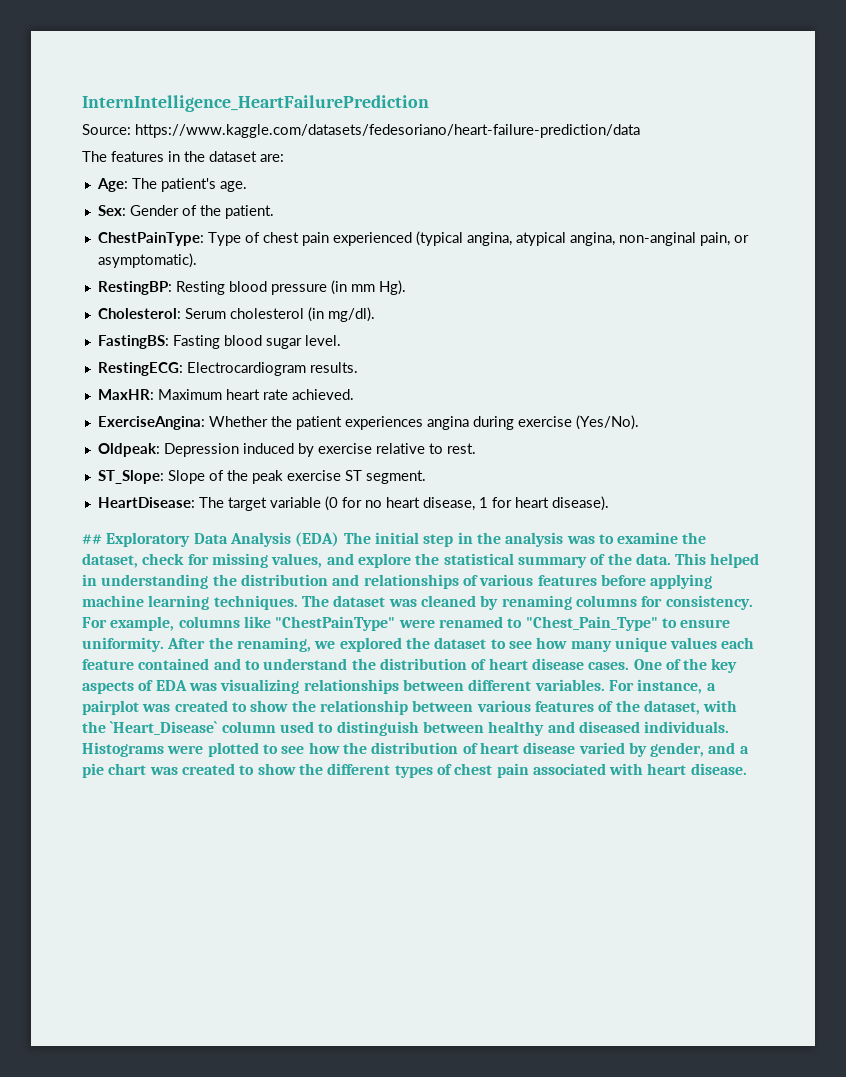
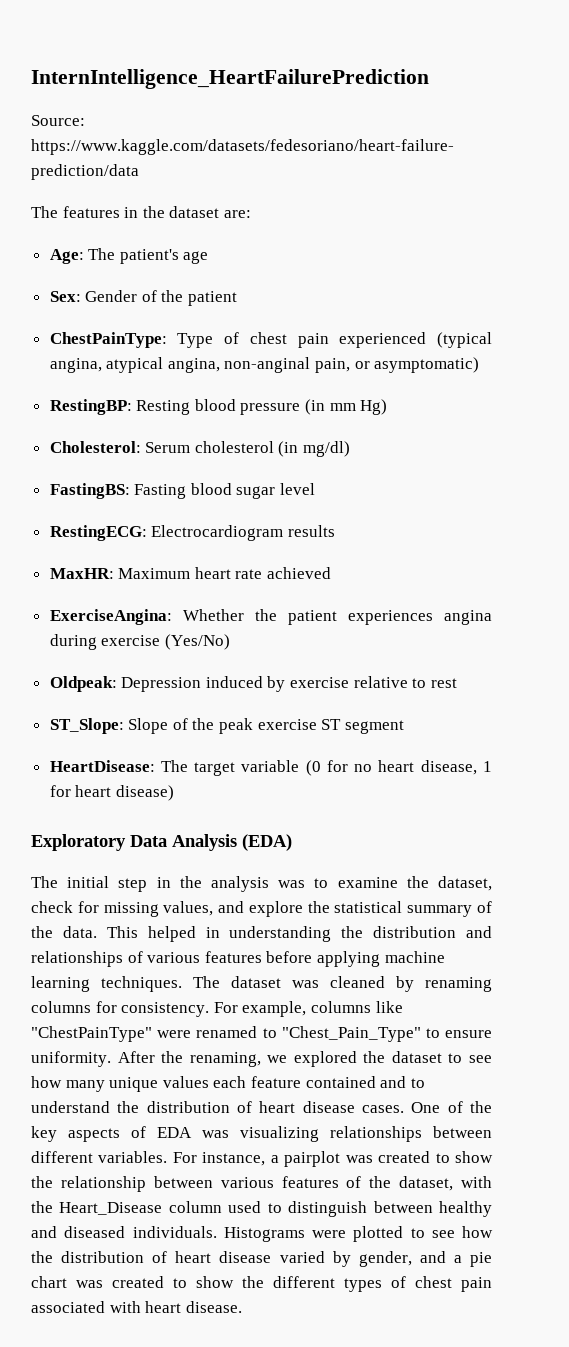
[219,181,247,192] age. -> [183,251,209,264] age
[224,205,274,219] patient. -> [188,291,238,306] patient
[97,253,197,268] asymptomatic). -> [374,357,480,373] asymptomatic)
[378,280,406,295] Hg). -> [360,399,388,415] Hg)
[327,307,375,322] mg/dl). -> [303,441,351,457] mg/dl)
[304,335,341,346] level. -> [280,483,316,495] level
[309,362,358,373] results. -> [287,525,335,537] results
[291,389,354,400] achieved. -> [267,567,332,579] achieved
[575,415,639,430] (Yes/No). -> [164,634,230,650] (Yes/No)
[446,443,476,454] rest. -> [430,678,457,688] rest
[365,470,426,484] segment. -> [344,720,404,734] segment
[551,496,609,511] [82,534,102,544] disease). // ## -> [115,785,174,801] disease) //
(340, 539) none -> (292, 842) //
[110,721,218,735] `Heart_Disease` -> [59,1202,163,1215] Heart_Disease

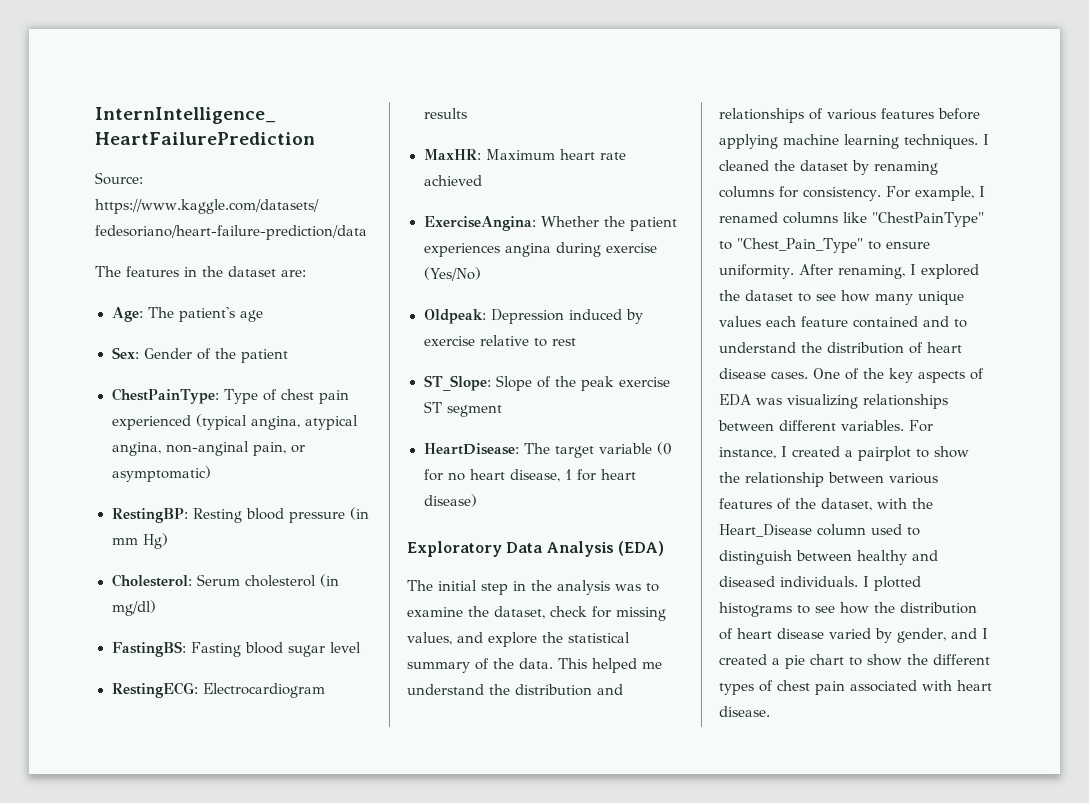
[205,926,332,942] in understanding -> [642,662,662,669] [407,684,484,695] me understand
[193,976,385,988] The dataset was cleaned -> [983,134,989,145] [719,160,848,171] I cleaned the dataset
(307, 1009) none -> [978,186,985,197] [719,212,778,223] I renamed
[157,1026,258,1038] were renamed -> (984, 219) none
[161,1051,288,1067] the renaming, we -> [837,264,916,279] renaming, I
[270,1151,431,1167] a pairplot was created -> [781,446,911,461] I created a pairplot
[223,1226,404,1242] Histograms were plotted -> [863,576,921,591] [719,602,792,617] I plotted histograms
(446, 1257) none -> [982,628,988,639] [719,654,767,665] I created
[76,1276,164,1288] was created -> (844, 659) none

